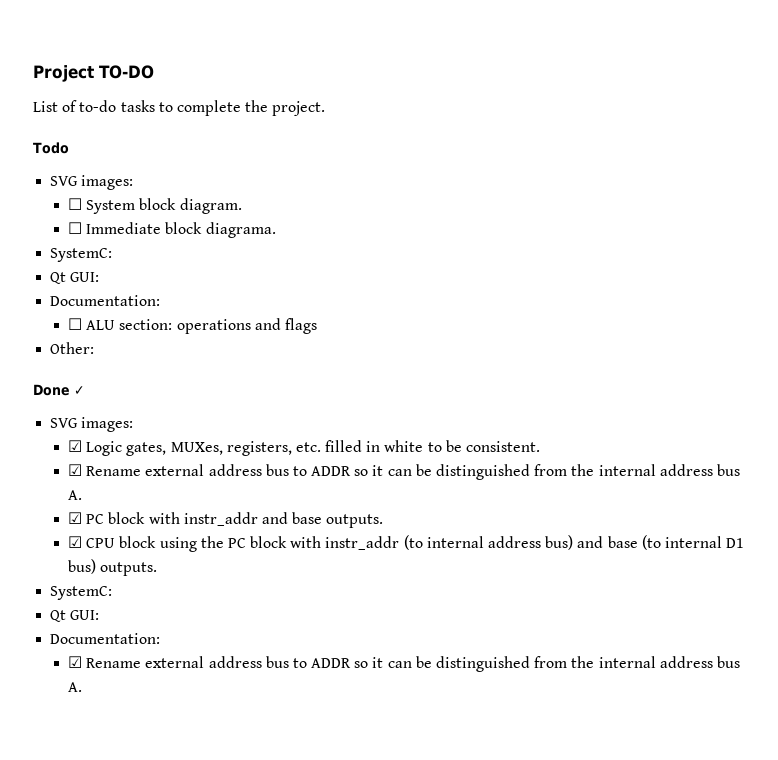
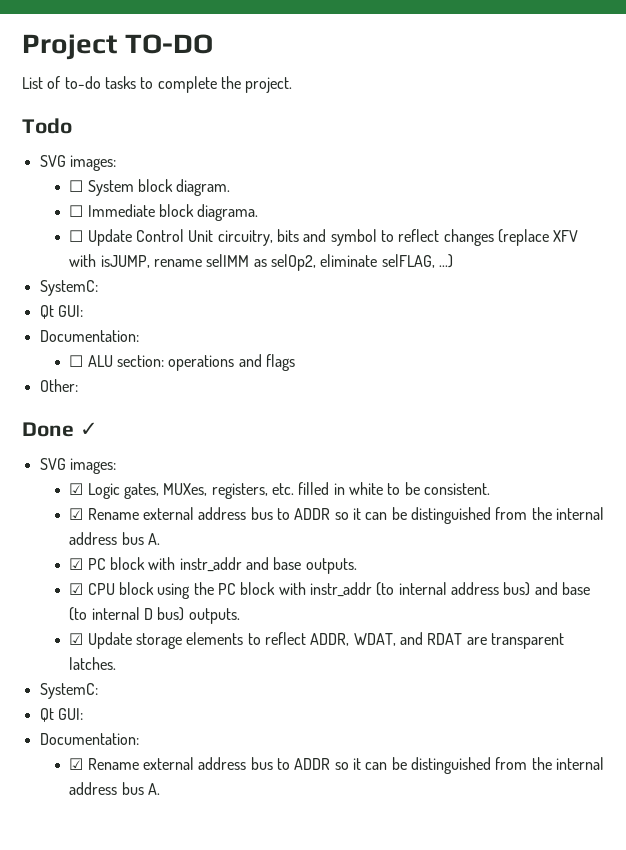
(276, 230) none -> [69,229,579,246] [69,254,454,271] // ☐ Update Control Unit circuitry, bits and symbol to reflect changes (replace XFV with isJUMP, rename selIMM as selOp2, eliminate selFLAG, ...)
[726,538,745,548] D1 -> [144,608,154,620] D
(158, 569) none -> [69,632,564,649] [69,657,117,670] // ☑ Update storage elements to reflect ADDR, WDAT, and RDAT are transparent latches.

